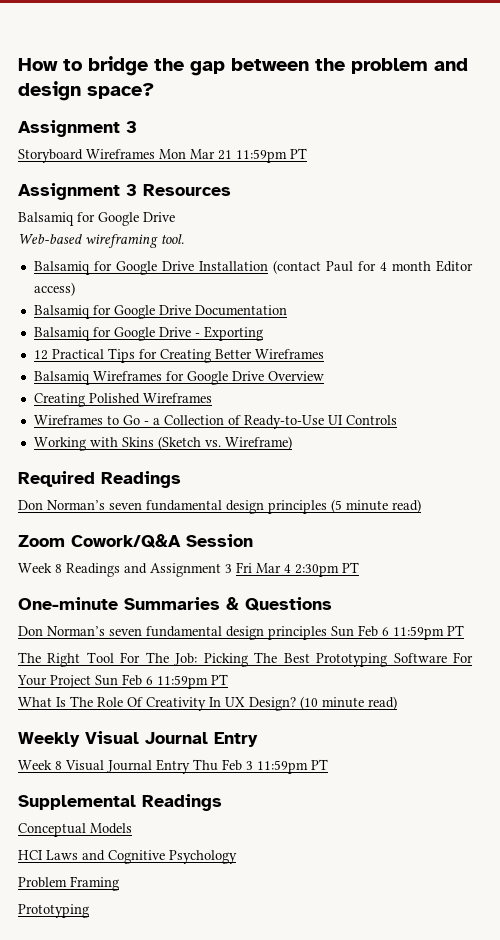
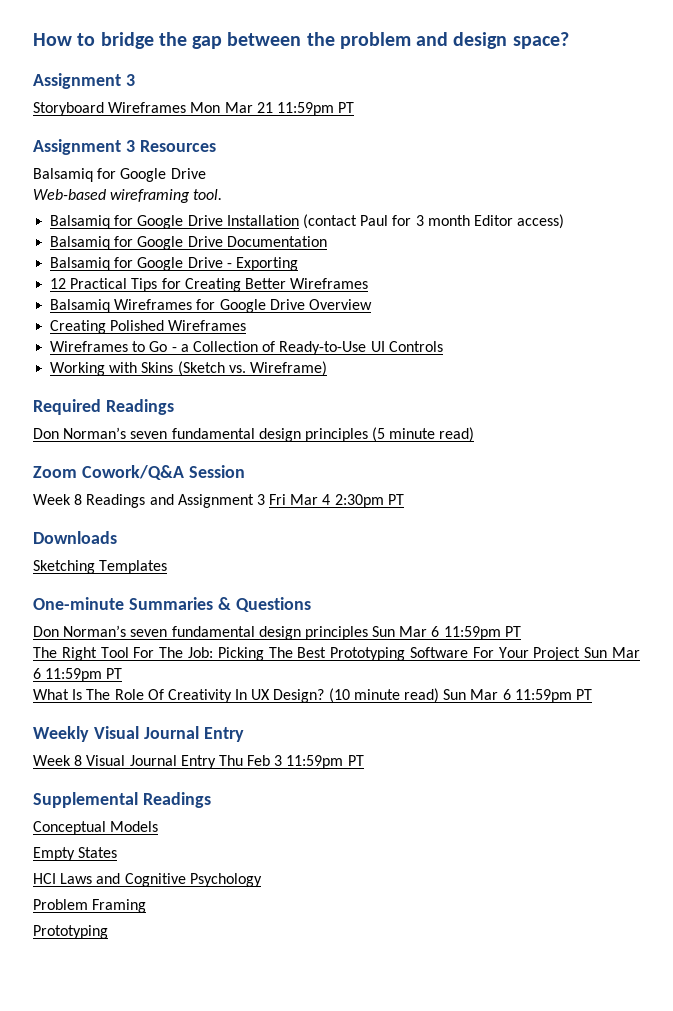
[379,262,387,271] 4 -> [415,215,424,226] 3
(359, 567) none -> [33,531,117,544] [33,560,168,574] // Downloads // Sketching Templates
[358,625,378,637] Feb -> [399,626,428,637] Mar
[122,674,142,686] Feb -> [611,647,640,658] Mar
(397, 703) none -> [443,689,592,703] Sun Mar 6 11:59pm PT
(132, 828) none -> [33,847,118,861] // Empty States

